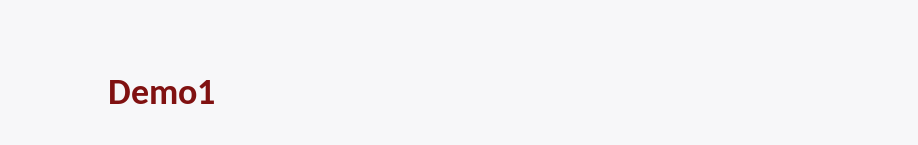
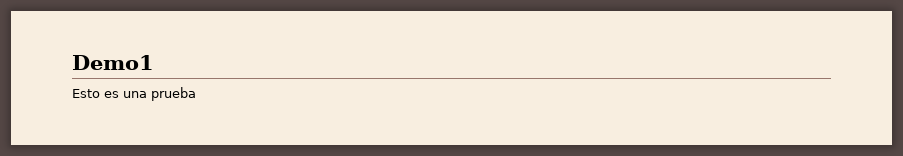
(215, 92) none -> [72,87,196,101] // Esto es una prueba

